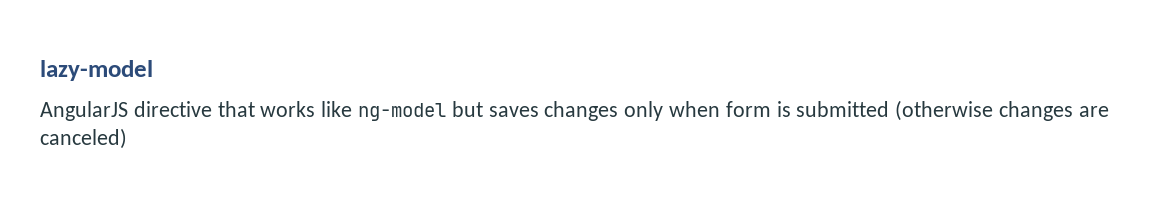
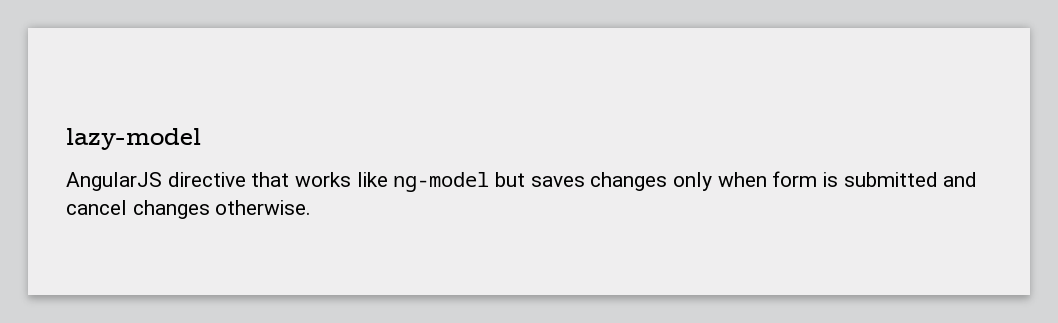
[895,100,1109,121] [40,128,127,149] (otherwise changes are canceled) -> [943,172,978,187] [66,200,312,219] and cancel changes otherwise.

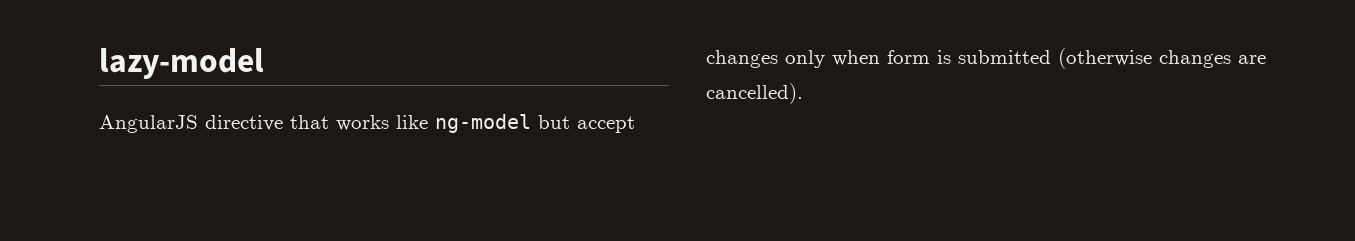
[530,176,585,187] saves -> [577,116,635,133] accept
[943,172,978,187] [66,200,312,219] and cancel changes otherwise. -> [1058,48,1266,69] [706,83,803,104] (otherwise changes are cancelled).

